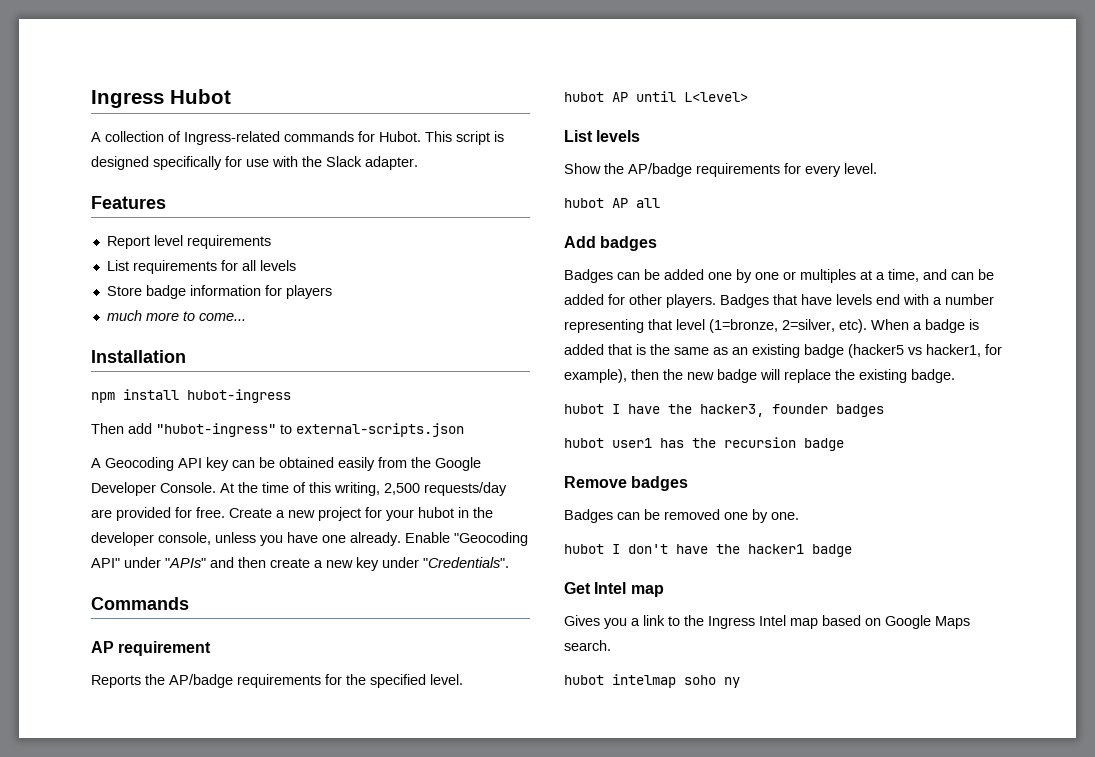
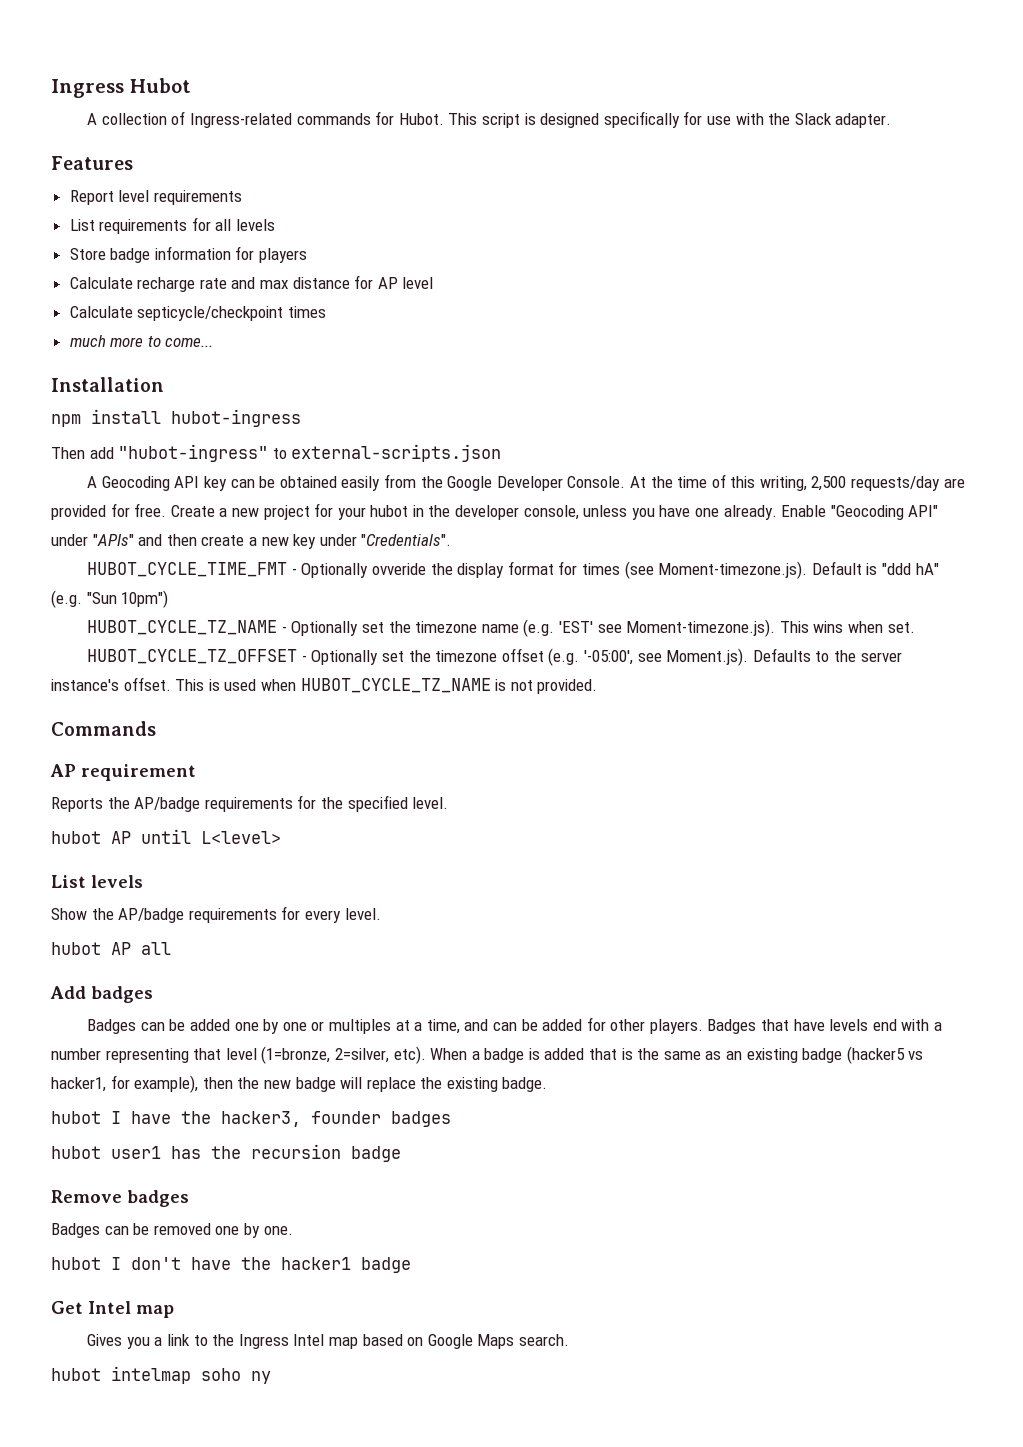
(332, 292) none -> [69,275,434,292] [69,306,326,321] // Calculate recharge rate and max distance for AP level // Calculate septicycle/checkpoint times
(509, 562) none -> [87,561,939,579] [51,590,169,608] [87,619,915,637] [87,648,902,666] [51,677,598,694] // HUBOT_CYCLE_TIME_FMT - Optionally ovveride the display format for times (see Moment-timezone.js). Default is "ddd hA" (e.g. "Sun 10pm") // HUBOT_CYCLE_TZ_NAME - Optionally set the timezone name (e.g. 'EST' see Moment-timezone.js). This wins when set. // HUBOT_CYCLE_TZ_OFFSET - Optionally set the timezone offset (e.g. '-05:00', see Moment.js). Defaults to the server instance's offset. This is used when HUBOT_CYCLE_TZ_NAME is not provided.

